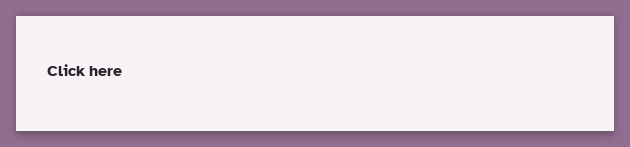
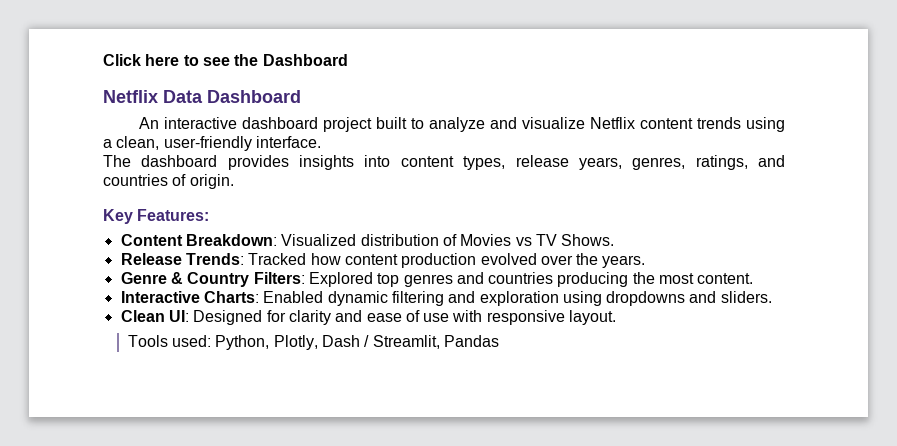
(123, 71) none -> [183,54,348,66] [103,90,301,103] [139,117,785,132] [103,136,321,151] [103,155,786,170] [103,174,234,189] [103,209,210,224] [120,234,615,246] [120,253,646,268] [120,272,754,287] [120,291,772,306] [120,310,617,325] [127,335,499,350] to see the Dashboard // Netflix Data Dashboard // An interactive dashboard project built to analyze and visualize Netflix content trends using a clean, user-friendly interface. // The dashboard provides insights into content types, release years, genres, ratings, and countries of origin. // Key Features: // Content Breakdown: Visualized distribution of Movies vs TV Shows. // Release Trends: Tracked how content production evolved over the years. // Genre & Country Filters: Explored top genres and countries producing the most content. // Interactive Charts: Enabled dynamic filtering and exploration using dropdowns and sliders. // Clean UI: Designed for clarity and ease of use with responsive layout. // Tools used: Python, Plotly, Dash / Streamlit, Pandas

